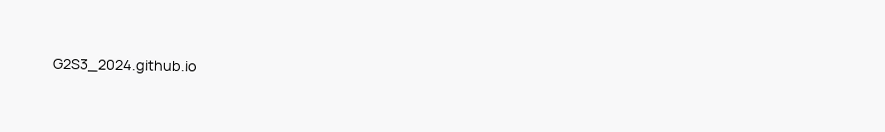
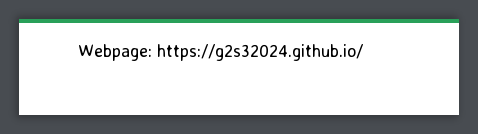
[52,58,198,75] G2S3_2024.github.io -> [78,44,363,61] Webpage: https://g2s32024.github.io/

